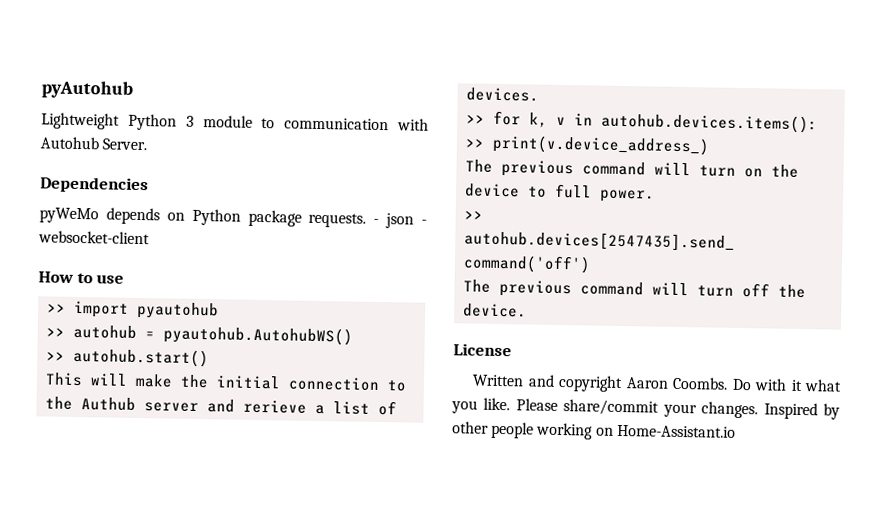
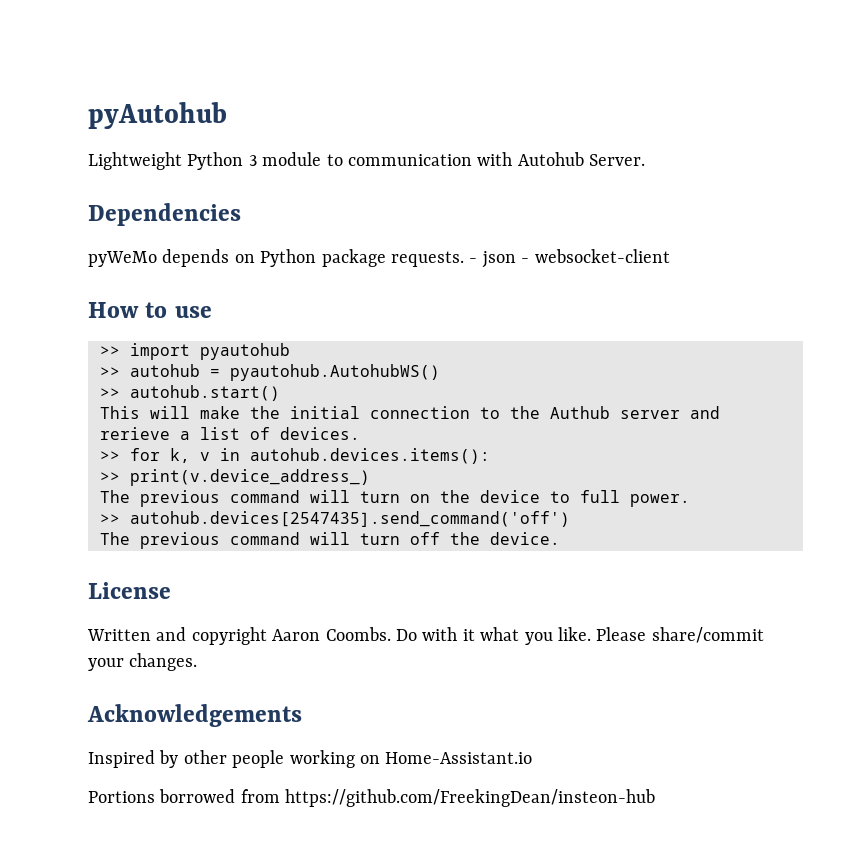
(759, 410) none -> [87,704,302,727] // Acknowledgements //
(736, 431) none -> [88,789,656,807] // Portions borrowed from https://github.com/FreekingDean/insteon-hub

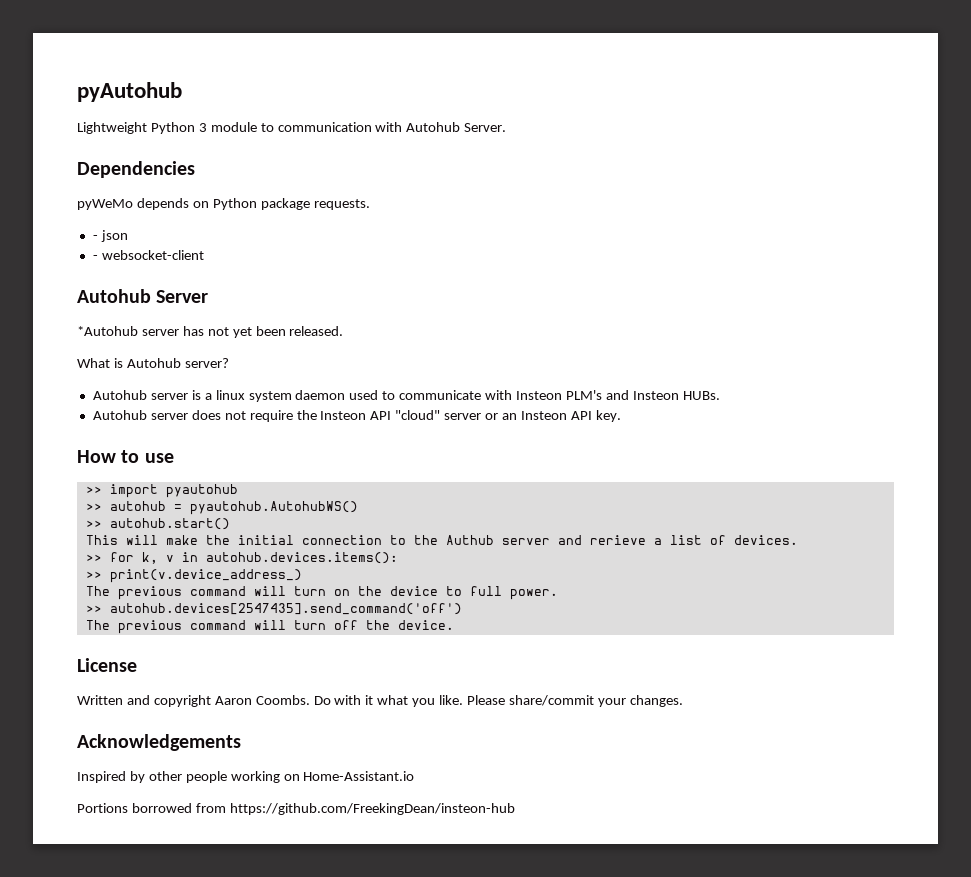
(464, 259) none -> (370, 204) //
(516, 259) none -> (128, 236) //
(670, 256) none -> [77,289,209,303] [77,326,344,338] [77,358,229,368] [92,390,720,402] [92,410,621,422] // Autohub Server // *Autohub server has not yet been released. // What is Autohub server? // Autohub server is a linux system daemon used to communicate with Insteon PLM's and Insteon HUBs. // Autohub server does not require the Insteon API "cloud" server or an Insteon API key.

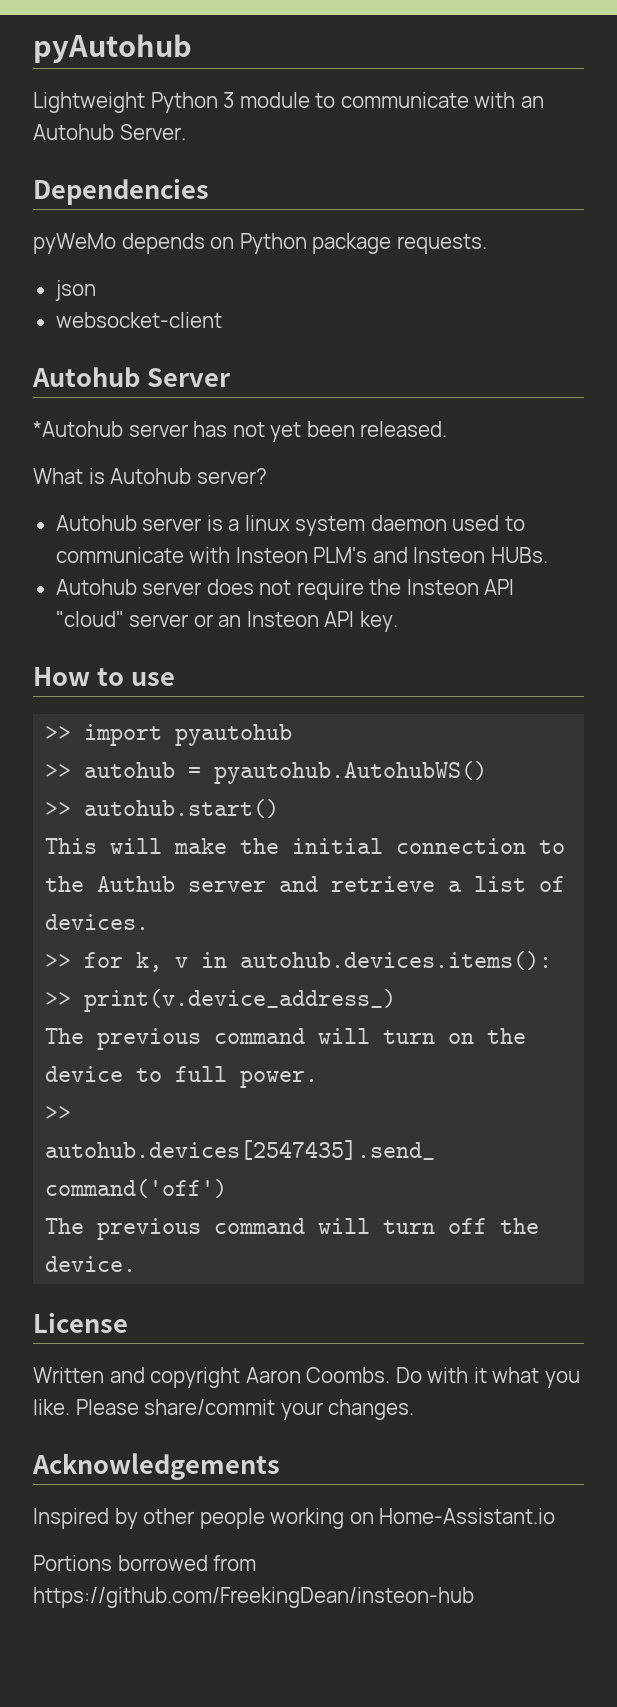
[277,122,403,132] communication with -> [340,92,544,108] communicate with an
[92,235,98,240] - -> (487, 244) none
[92,255,98,260] - -> (96, 290) none
[589,535,646,545] rerieve -> [331,876,436,892] retrieve

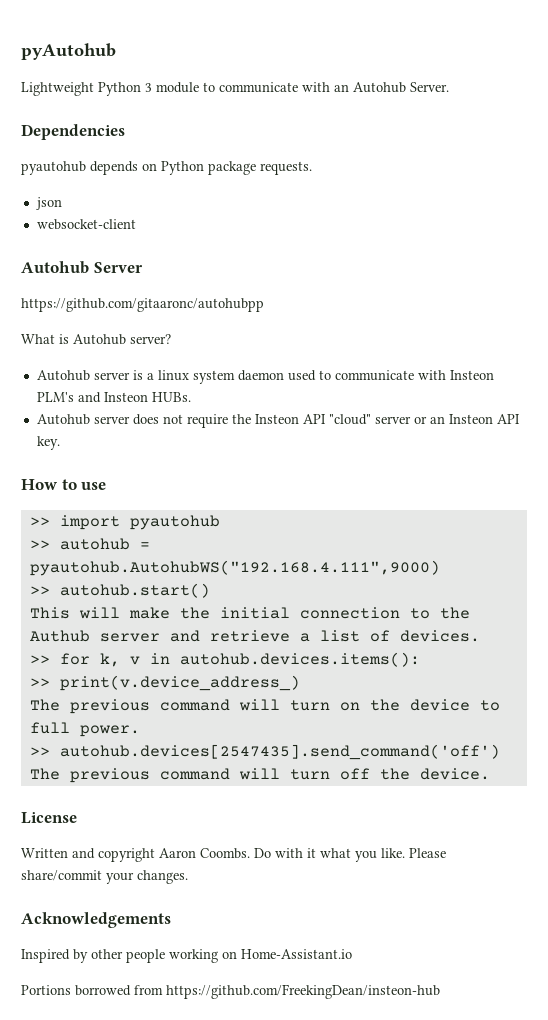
[33,233,116,254] pyWeMo -> [21,161,86,175] pyautohub
[33,421,448,442] *Autohub server has not yet been released. -> [21,298,264,312] https://github.com/gitaaronc/autohubpp
[214,761,488,784] pyautohub.AutohubWS() -> [29,560,440,576] pyautohub.AutohubWS("192.168.4.111",9000)

